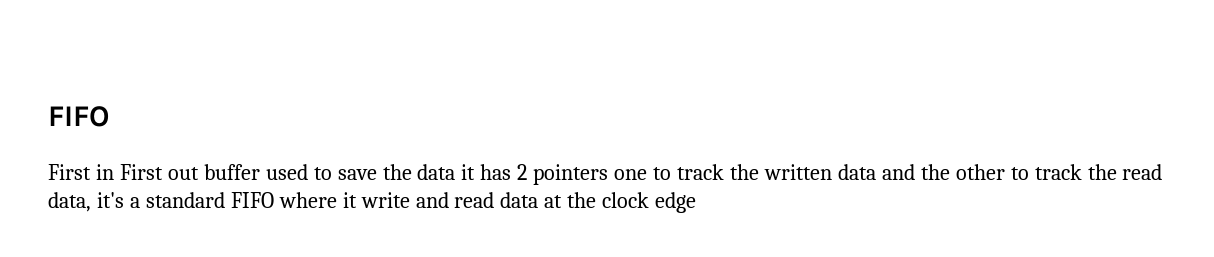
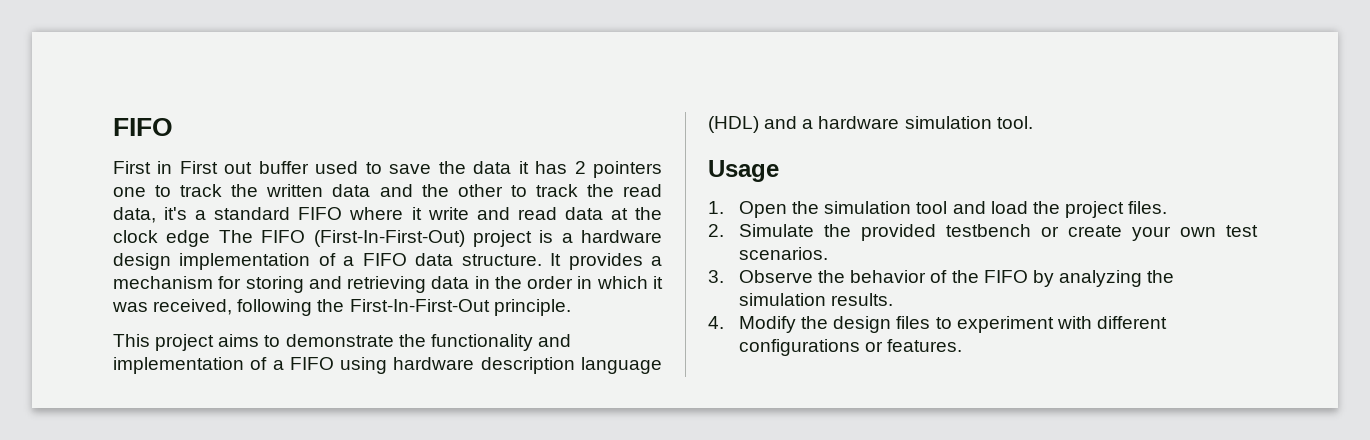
(697, 202) none -> [218,230,662,247] [113,253,663,270] [113,276,663,293] [112,299,571,316] [113,334,571,351] [113,357,662,374] [708,116,1033,133] [708,160,779,182] [708,201,1168,218] [708,224,1258,241] [739,247,829,260] [708,270,1175,287] [739,293,894,306] [708,316,1167,333] [739,339,963,356] The FIFO (First-In-First-Out) project is a hardware design implementation of a FIFO data structure. It provides a mechanism for storing and retrieving data in the order in which it was received, following the First-In-First-Out principle. // This project aims to demonstrate the functionality and implementation of a FIFO using hardware description language (HDL) and a hardware simulation tool. // Usage // 1. Open the simulation tool and load the project files. // 2. Simulate the provided testbench or create your own test scenarios. // 3. Observe the behavior of the FIFO by analyzing the simulation results. // 4. Modify the design files to experiment with different configurations or features.

